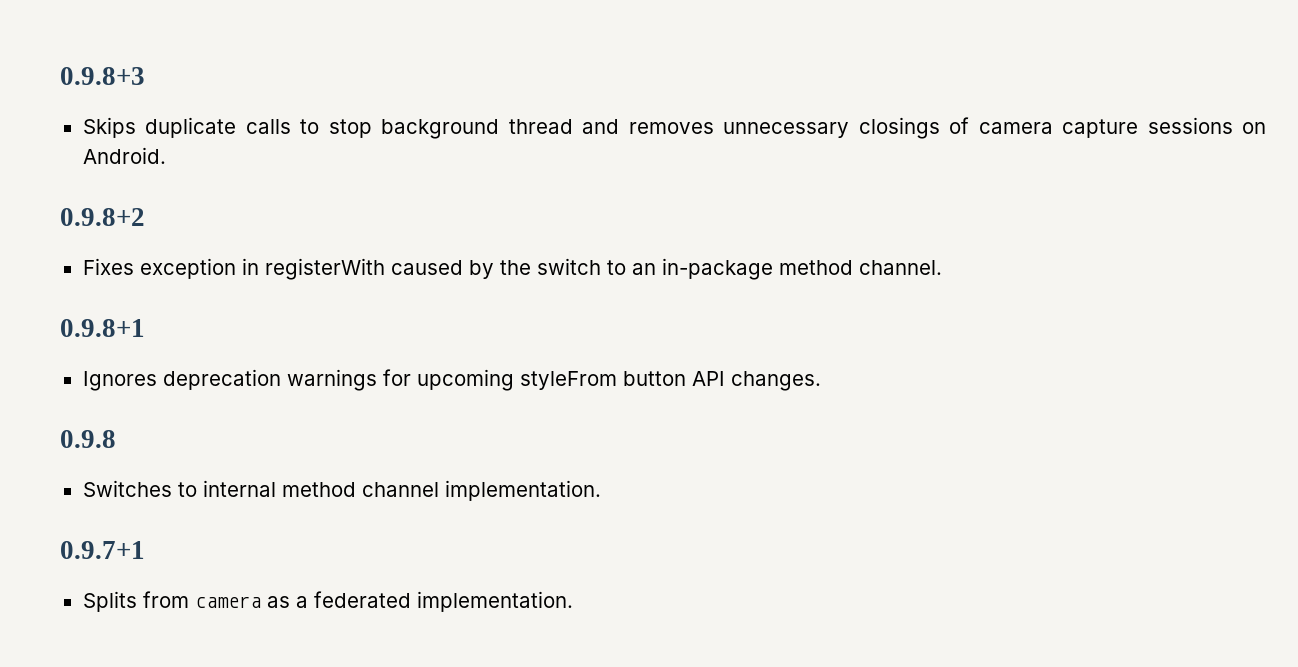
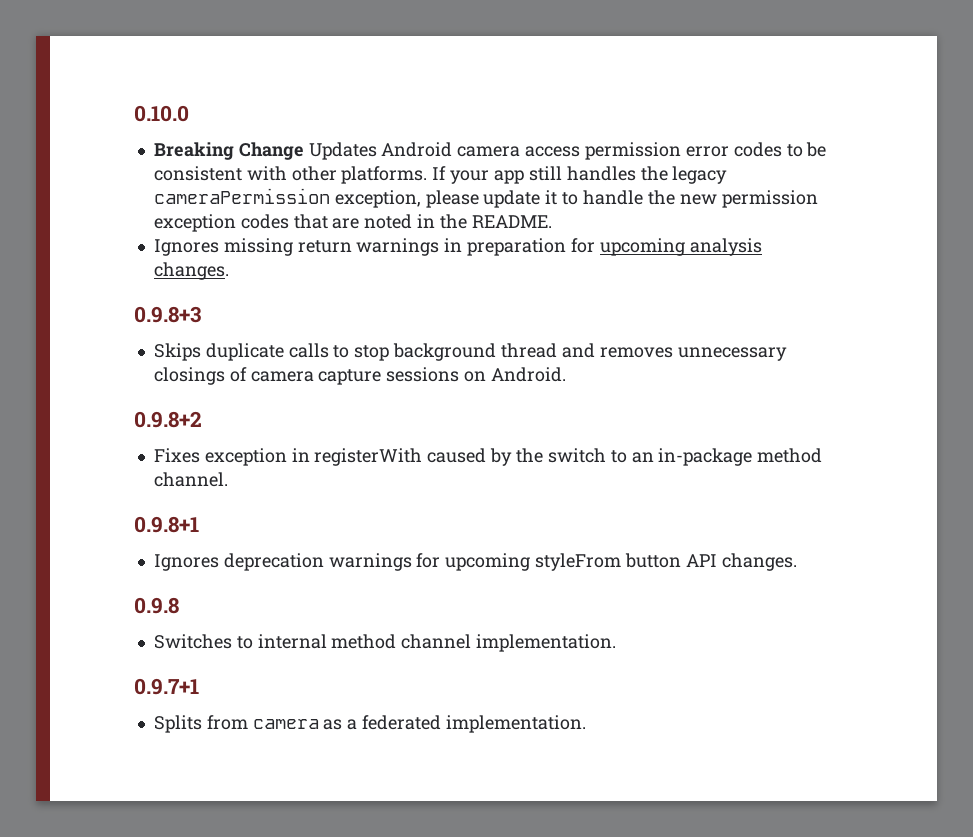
(60, 76) none -> [134,105,189,122] [153,142,827,160] [153,166,728,184] [153,188,818,208] [153,214,552,232] [153,238,762,256] [153,262,229,280] 0.10.0 // Breaking Change Updates Android camera access permission error codes to be consistent with other platforms. If your app still handles the legacy cameraPermission exception, please update it to handle the new permission exception codes that are noted in the README. // Ignores missing return warnings in preparation for upcoming analysis changes. //

